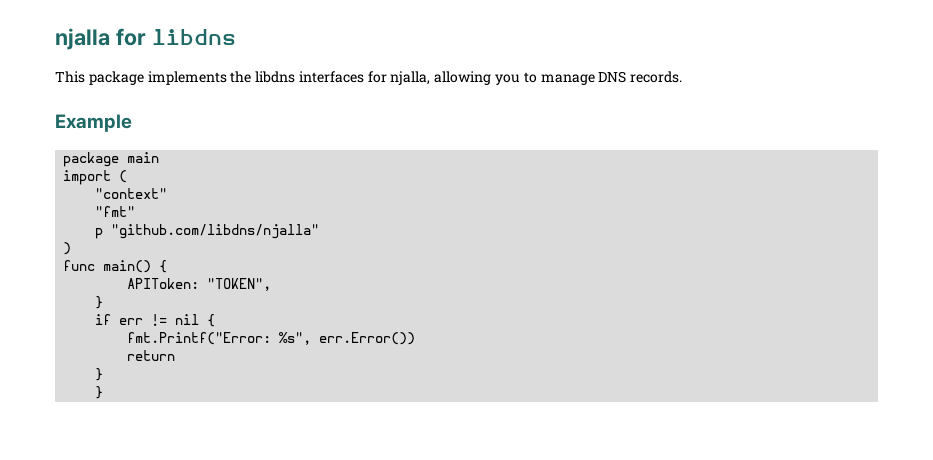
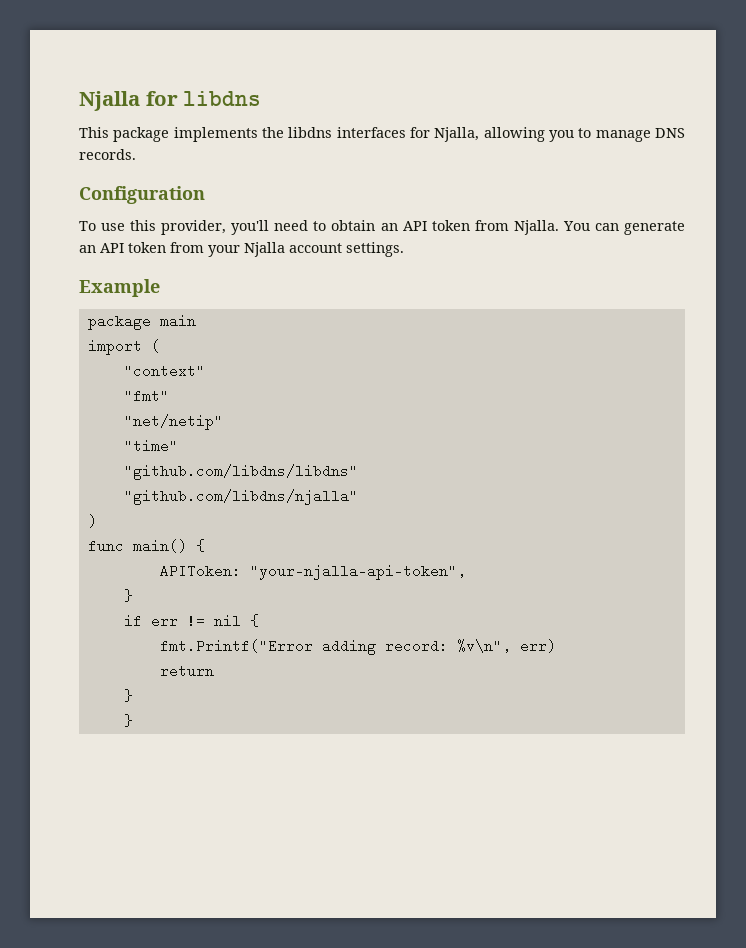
[55,28,110,50] njalla -> [79,91,140,111] Njalla
[390,71,431,85] njalla, -> [434,127,480,142] Njalla,
(683, 77) none -> [79,186,205,204] [79,220,685,235] [79,242,404,257] // Configuration // To use this provider, you'll need to obtain an API token from Njalla. You can generate an API token from your Njalla account settings.
[95,228,104,239] p -> [123,414,223,430] [123,439,178,453] [123,464,358,480] "net/netip" // "time" // "github.com/libdns/libdns" //
[207,278,272,291] "TOKEN", -> [249,564,466,580] "your-njalla-api-token",
[127,332,416,345] fmt.Printf("Error: %s", err.Error()) -> [159,639,556,655] fmt.Printf("Error adding record: %v\n", err)

